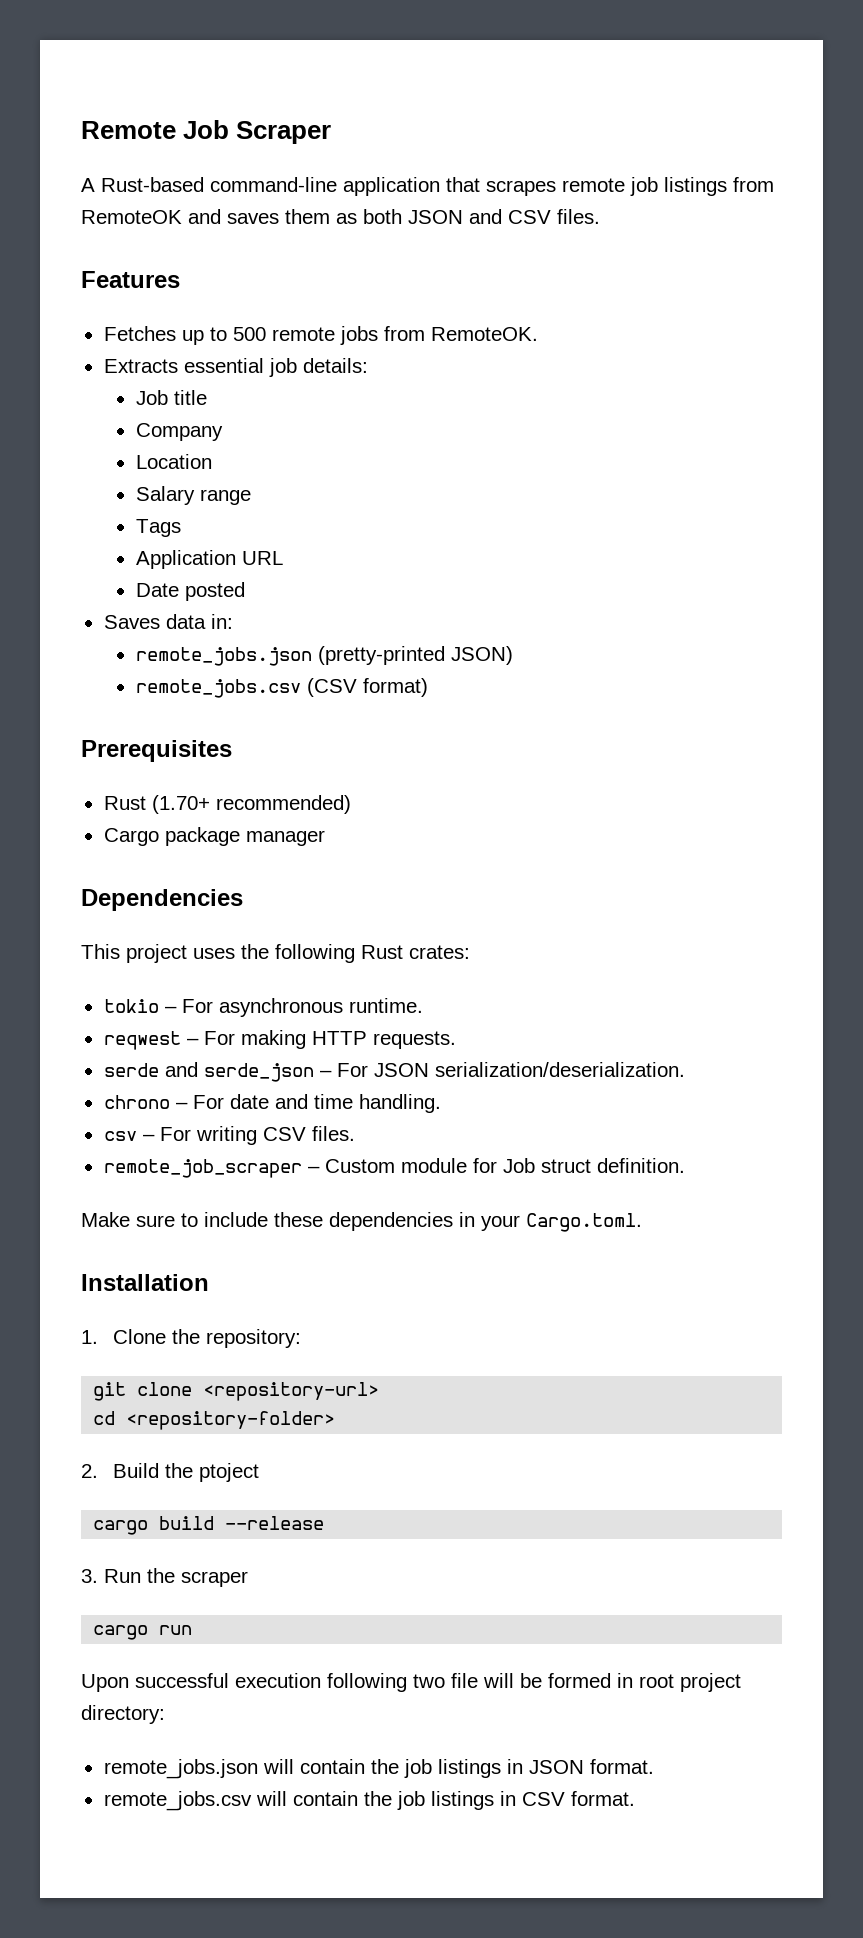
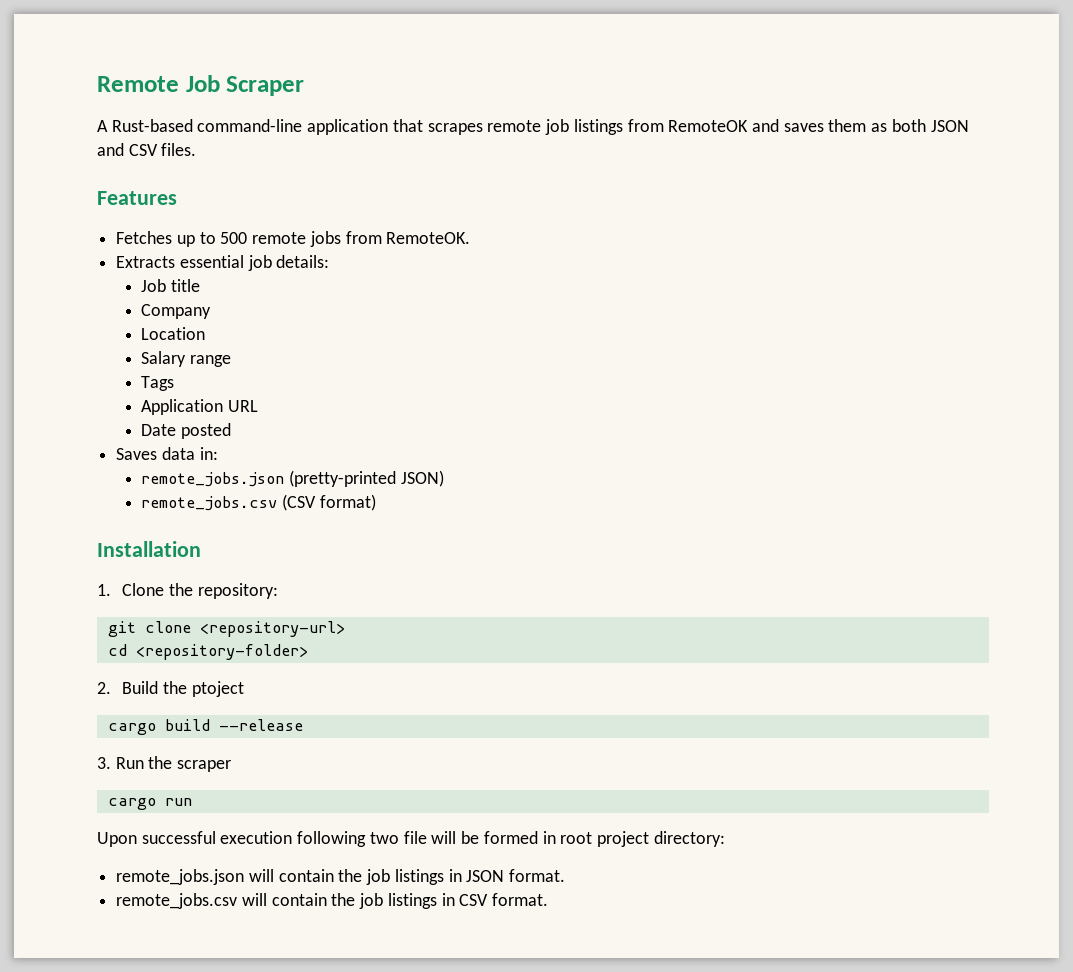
[81,740,232,762] [103,795,351,814] [103,827,325,846] [81,889,243,911] [81,944,470,963] [103,998,423,1017] [103,1030,456,1050] [103,1062,685,1082] [103,1094,441,1113] [103,1126,355,1145] [103,1158,685,1178] [81,1212,642,1232] // Prerequisites // Rust (1.70+ recommended) // Cargo package manager // Dependencies // This project uses the following Rust crates: // tokio – For asynchronous runtime. // reqwest – For making HTTP requests. // serde and serde_json – For JSON serialization/deserialization. // chrono – For date and time handling. // csv – For writing CSV files. // remote_job_scraper – Custom module for Job struct definition. // Make sure to include these dependencies in your Cargo.toml. -> (376, 502) none

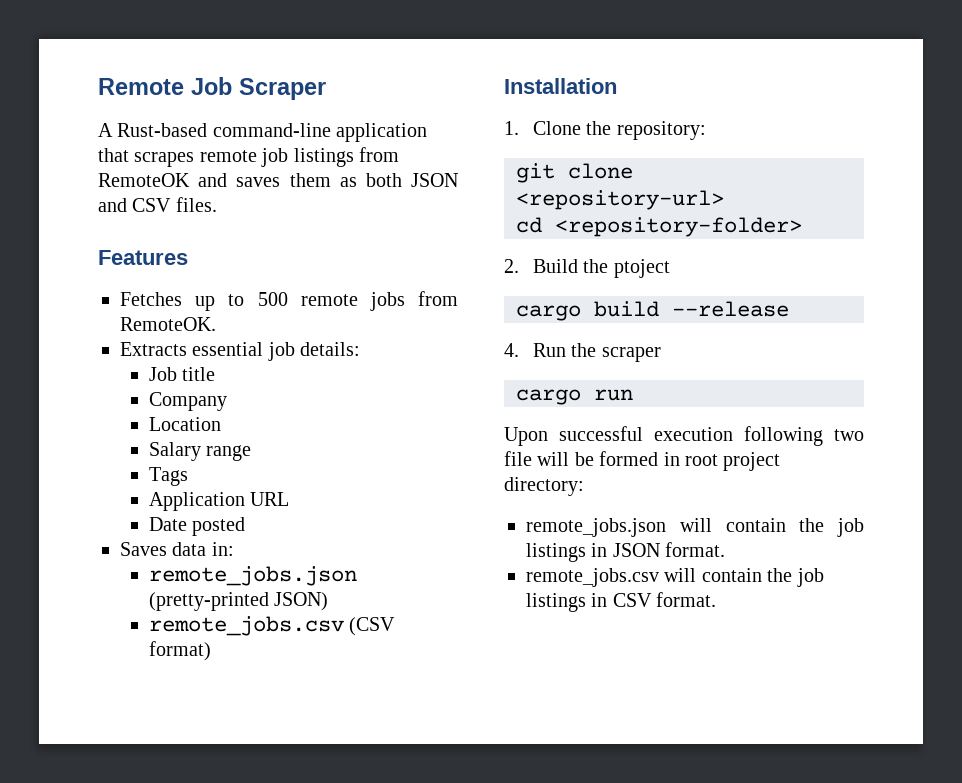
[97,757,111,769] 3. -> [504,343,519,357] 4.

